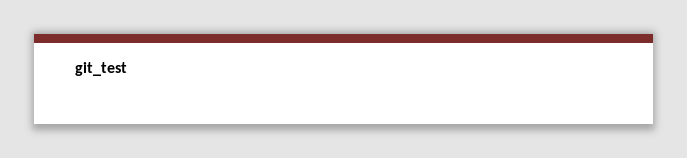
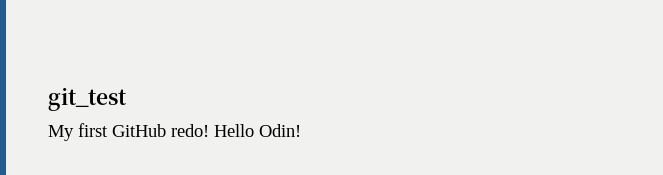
(127, 69) none -> [48,123,301,141] // My first GitHub redo! Hello Odin!

